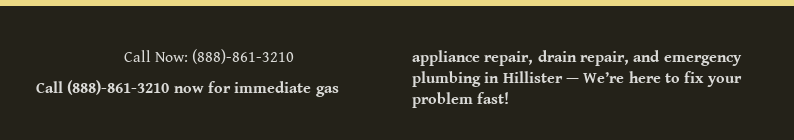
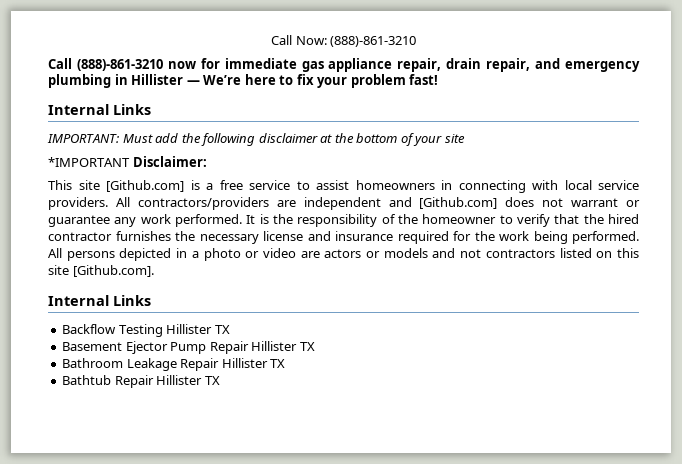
(510, 98) none -> [48,104,151,115] [47,133,465,146] [48,156,207,167] [48,180,639,193] [48,197,640,210] [48,214,639,227] [48,231,639,244] [48,248,639,261] [48,265,154,277] [48,295,151,306] [62,324,230,337] [62,341,315,354] [62,358,286,371] [62,375,220,388] // Internal Links // IMPORTANT: Must add the following disclaimer at the bottom of your site // *IMPORTANT Disclaimer: // This site [Github.com] is a free service to assist homeowners in connecting with local service providers. All contractors/providers are independent and [Github.com] does not warrant or guarantee any work performed. It is the responsibility of the homeowner to verify that the hired contractor furnishes the necessary license and insurance required for the work being performed. All persons depicted in a photo or video are actors or models and not contractors listed on this site [Github.com]. // Internal Links // Backflow Testing Hillister TX // Basement Ejector Pump Repair Hillister TX // Bathroom Leakage Repair Hillister TX // Bathtub Repair Hillister TX

